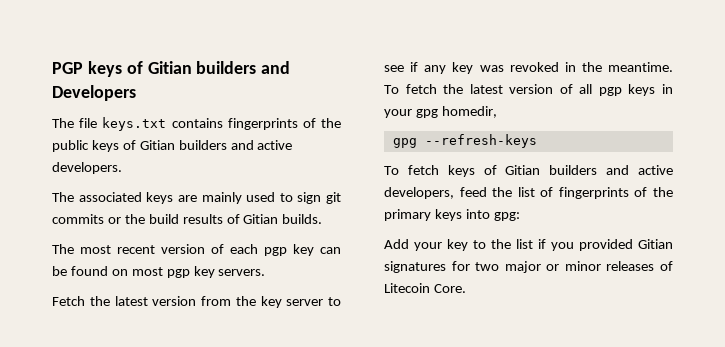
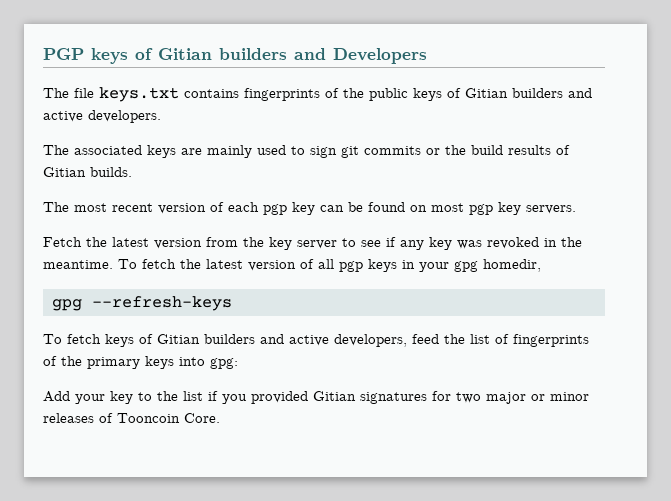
[384,283,430,293] Litecoin -> [117,413,180,423] Tooncoin

